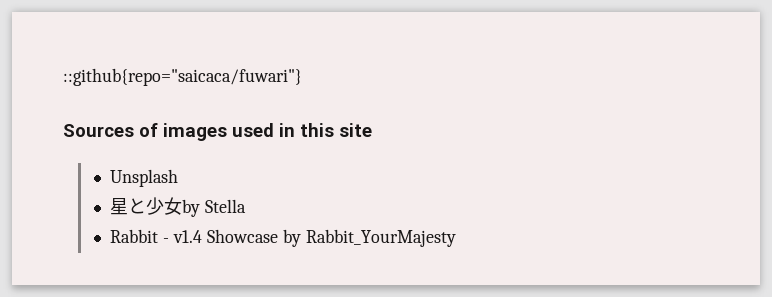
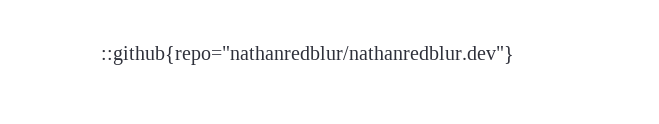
[63,68,302,86] [63,123,372,141] [110,169,179,187] [110,197,247,217] [110,229,456,247] ::github{repo="saicaca/fuwari"} // Sources of images used in this site // Unsplash // 星と少女by Stella // Rabbit - v1.4 Showcase by Rabbit_YourMajesty -> [101,46,514,65] ::github{repo="nathanredblur/nathanredblur.dev"}

